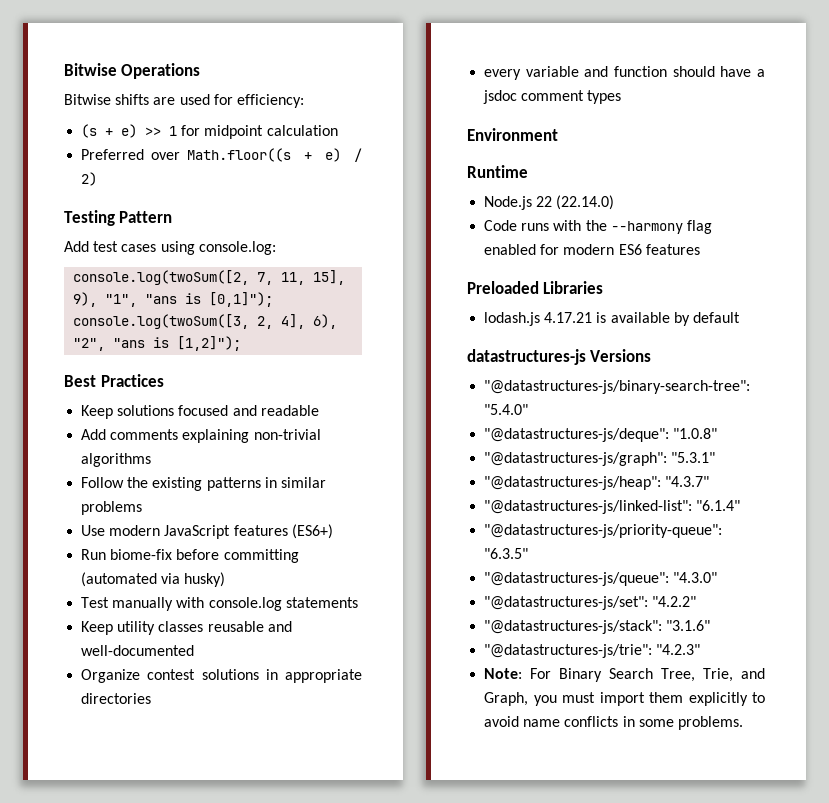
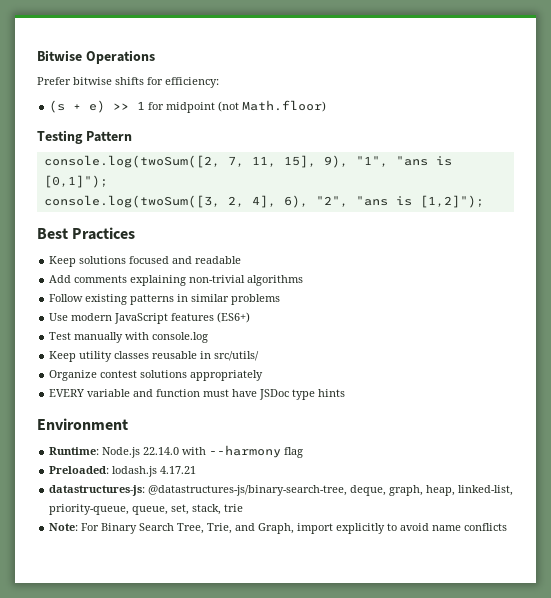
[64,94,210,105] Bitwise shifts are used -> [37,77,144,85] Prefer bitwise shifts
[266,125,338,136] [81,148,362,162] [81,172,98,186] [64,210,173,226] [64,241,276,255] calculation // Preferred over Math.floor((s + e) / 2) // Testing Pattern // Add test cases using console.log: -> [218,100,327,112] [37,130,132,144] (not Math.floor) // Testing Pattern
[127,477,149,488] the -> (84, 298) none
[81,549,299,563] [81,572,226,587] // Run biome-fix before committing (automated via husky) -> (251, 317) none
[285,597,358,608] statements -> (209, 337) none
[267,621,292,632] [81,645,195,656] and well-documented -> [200,351,260,361] in src/utils/
[265,669,362,683] [81,693,152,704] [484,66,765,80] [483,90,622,104] [467,128,558,141] [467,165,528,178] [484,195,615,210] [484,220,712,234] [484,244,700,255] [467,281,604,294] [484,312,740,326] [467,349,652,365] [484,380,751,394] [484,404,529,415] [484,428,718,442] [484,452,716,466] [484,476,710,490] [484,500,741,514] [484,524,723,538] [484,548,529,559] [484,572,718,586] [484,596,697,610] [484,620,711,634] [484,644,701,658] in appropriate directories // every variable and function should have a jsdoc comment types // Environment // Runtime // Node.js 22 (22.14.0) // Code runs with the --harmony flag enabled for modern ES6 features // Preloaded Libraries // lodash.js 4.17.21 is available by default // datastructures-js Versions // "@datastructures-js/binary-search-tree": "5.4.0" // "@datastructures-js/deque": "1.0.8" // "@datastructures-js/graph": "5.3.1" // "@datastructures-js/heap": "4.3.7" // "@datastructures-js/linked-list": "6.1.4" // "@datastructures-js/priority-queue": "6.3.5" // "@datastructures-js/queue": "4.3.0" // "@datastructures-js/set": "4.2.2" // "@datastructures-js/stack": "3.1.6" // "@datastructures-js/trie": "4.2.3" -> [190,370,264,381] [49,389,346,400] [37,418,128,430] [49,445,304,458] [49,466,197,477] [49,485,514,496] [49,504,244,515] appropriately // EVERY variable and function must have JSDoc type hints // Environment // Runtime: Node.js 22.14.0 with --harmony flag // Preloaded: lodash.js 4.17.21 // datastructures-js: @datastructures-js/binary-search-tree, deque, graph, heap, linked-list, priority-queue, queue, set, stack, trie
[533,692,684,706] you must import them -> [297,523,334,534] import
[622,716,743,730] in some problems. -> (508, 527) none

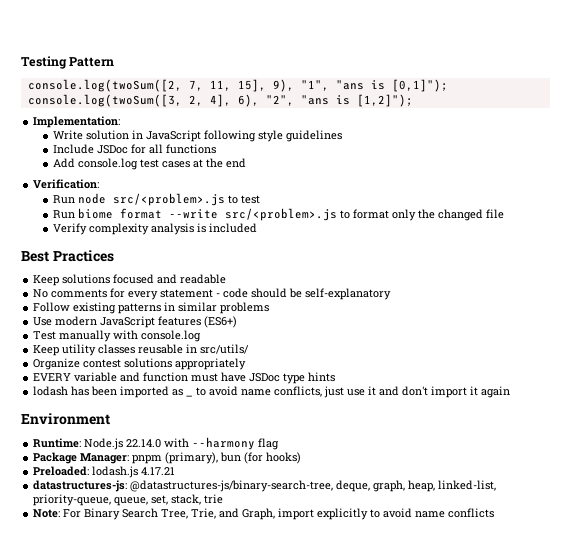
[37,50,155,64] [37,77,219,88] [49,100,327,113] Bitwise Operations // Prefer bitwise shifts for efficiency: // (s + e) >> 1 for midpoint (not Math.floor) // -> (21, 62) none
(484, 201) none -> [33,116,121,128] [53,130,343,142] [53,144,217,154] [53,158,247,170] [33,179,100,189] [53,193,261,206] [53,208,505,221] [53,223,258,235] // Implementation: // Write solution in JavaScript following style guidelines // Include JSDoc for all functions // Add console.log test cases at the end // Verification: // Run node src/<problem>.js to test // Run biome format --write src/<problem>.js to format only the changed file // Verify complexity analysis is included
[49,275,304,286] Add comments explaining non-trivial algorithms -> [33,288,392,300] No comments for every statement - code should be self-explanatory
(346, 393) none -> [33,386,511,398] // lodash has been imported as _ to avoid name conflicts, just use it and don't import it again
(304, 452) none -> [33,452,302,464] // Package Manager: pnpm (primary), bun (for hooks)

